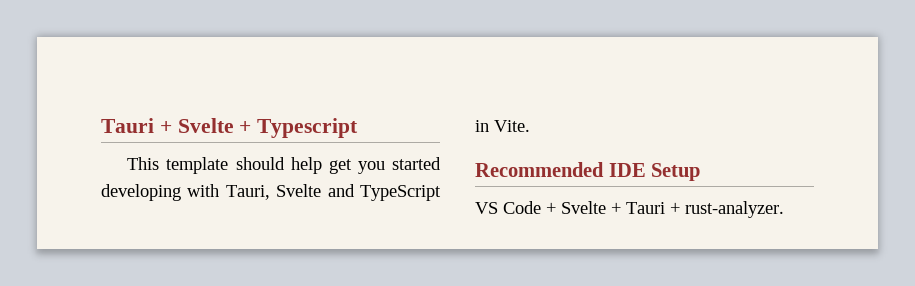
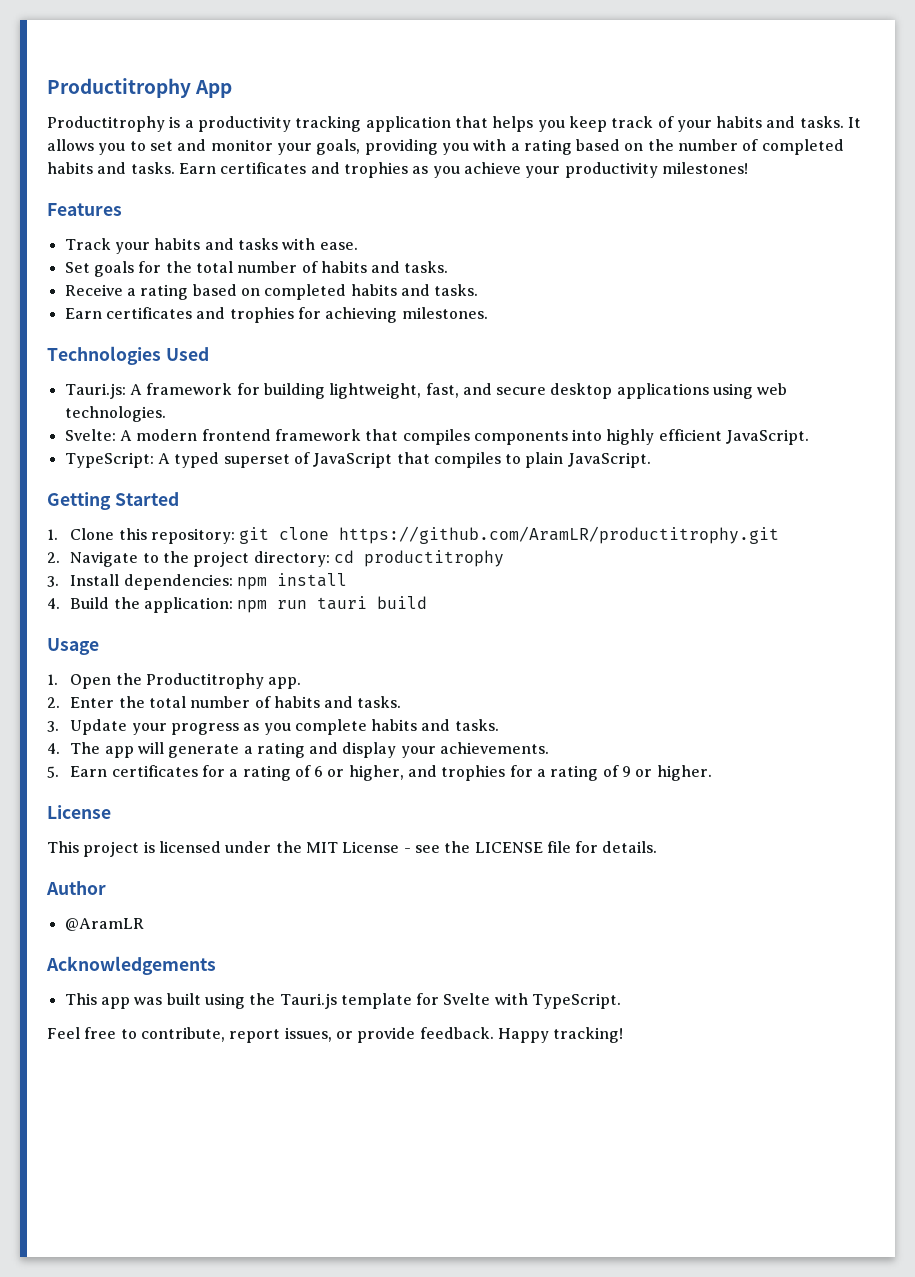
[101,118,359,138] [127,157,441,174] [101,184,441,201] [475,120,530,132] [475,162,701,181] [475,201,784,218] Tauri + Svelte + Typescript // This template should help get you started developing with Tauri, Svelte and TypeScript in Vite. // Recommended IDE Setup // VS Code + Svelte + Tauri + rust-analyzer. -> [47,78,233,98] [47,116,862,132] [47,139,844,155] [47,162,748,178] [47,203,122,216] [64,238,358,254] [64,261,449,277] [64,284,479,300] [64,307,488,323] [47,346,209,365] [64,383,788,399] [64,406,166,422] [64,429,810,445] [64,452,651,468] [47,492,179,510] [47,526,780,544] [47,550,504,567] [47,573,347,590] [47,596,428,613] [47,638,99,655] [47,673,302,689] [47,696,402,708] [47,719,499,735] [47,742,550,758] [47,765,712,781] [47,805,111,819] [47,841,658,857] [46,881,106,895] [64,918,144,931] [46,956,216,975] [64,993,622,1009] [47,1027,624,1043] Productitrophy App // Productitrophy is a productivity tracking application that helps you keep track of your habits and tasks. It allows you to set and monitor your goals, providing you with a rating based on the number of completed habits and tasks. Earn certificates and trophies as you achieve your productivity milestones! // Features // Track your habits and tasks with ease. // Set goals for the total number of habits and tasks. // Receive a rating based on completed habits and tasks. // Earn certificates and trophies for achieving milestones. // Technologies Used // Tauri.js: A framework for building lightweight, fast, and secure desktop applications using web technologies. // Svelte: A modern frontend framework that compiles components into highly efficient JavaScript. // TypeScript: A typed superset of JavaScript that compiles to plain JavaScript. // Getting Started // 1. Clone this repository: git clone https://github.com/AramLR/productitrophy.git // 2. Navigate to the project directory: cd productitrophy // 3. Install dependencies: npm install // 4. Build the application: npm run tauri build // Usage // 1. Open the Productitrophy app. // 2. Enter the total number of habits and tasks. // 3. Update your progress as you complete habits and tasks. // 4. The app will generate a rating and display your achievements. // 5. Earn certificates for a rating of 6 or higher, and trophies for a rating of 9 or higher. // License // This project is licensed under the MIT License - see the LICENSE file for details. // Author // @AramLR // Acknowledgements // This app was built using the Tauri.js template for Svelte with TypeScript. // Feel free to contribute, report issues, or provide feedback. Happy tracking!

